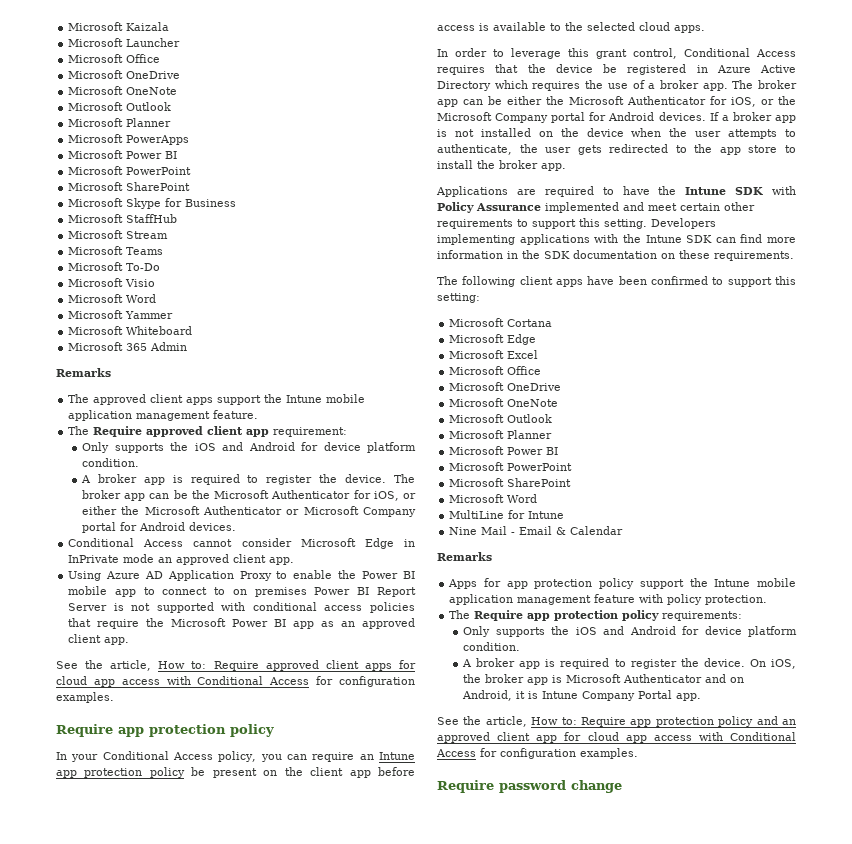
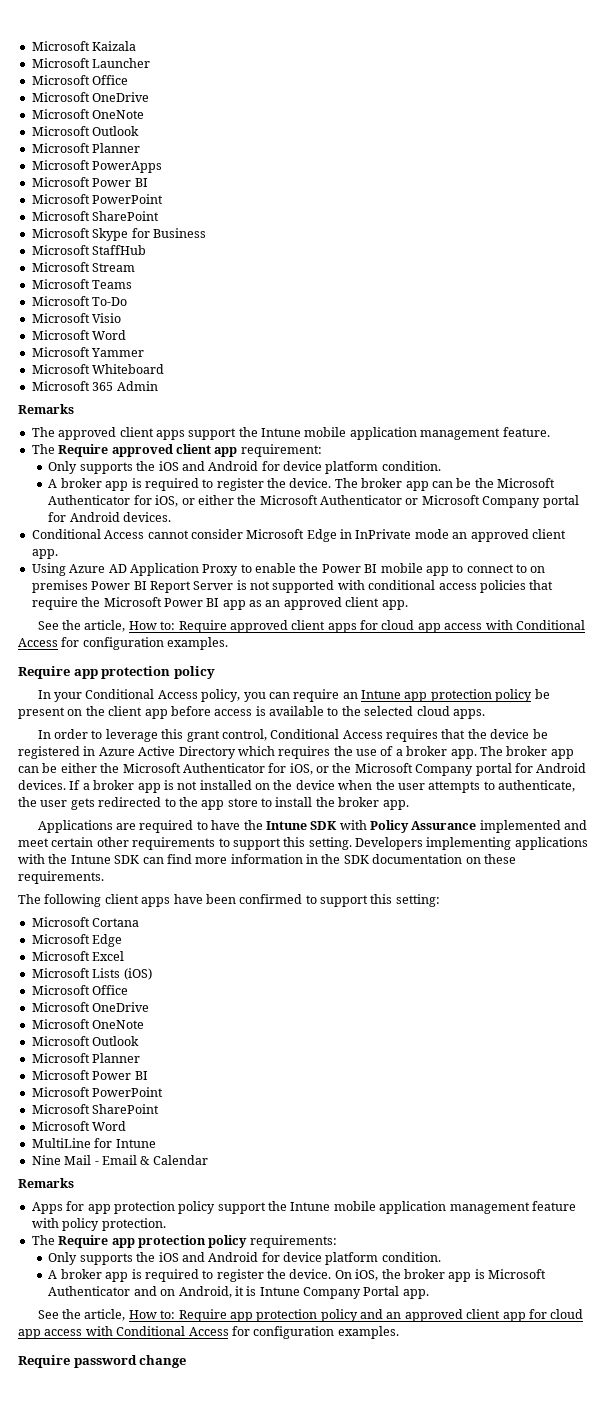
(539, 354) none -> [31,968,152,980] // Microsoft Lists (iOS)

